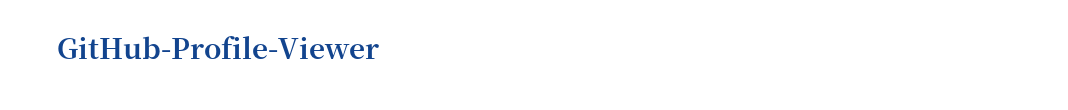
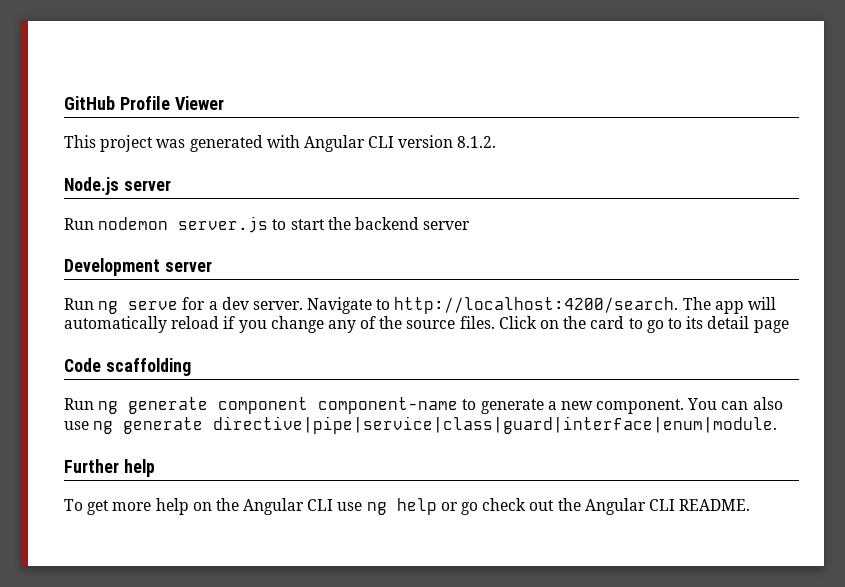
[57,36,379,59] GitHub-Profile-Viewer -> [64,96,224,110] [64,135,497,152] [64,177,171,195] [64,216,471,233] [64,258,212,276] [64,297,777,314] [64,316,789,333] [64,358,191,376] [64,397,783,414] [64,416,778,434] [64,459,155,477] [64,498,751,515] GitHub Profile Viewer // This project was generated with Angular CLI version 8.1.2. // Node.js server // Run nodemon server.js to start the backend server // Development server // Run ng serve for a dev server. Navigate to http://localhost:4200/search. The app will automatically reload if you change any of the source files. Click on the card to go to its detail page // Code scaffolding // Run ng generate component component-name to generate a new component. You can also use ng generate directive|pipe|service|class|guard|interface|enum|module. // Further help // To get more help on the Angular CLI use ng help or go check out the Angular CLI README.

